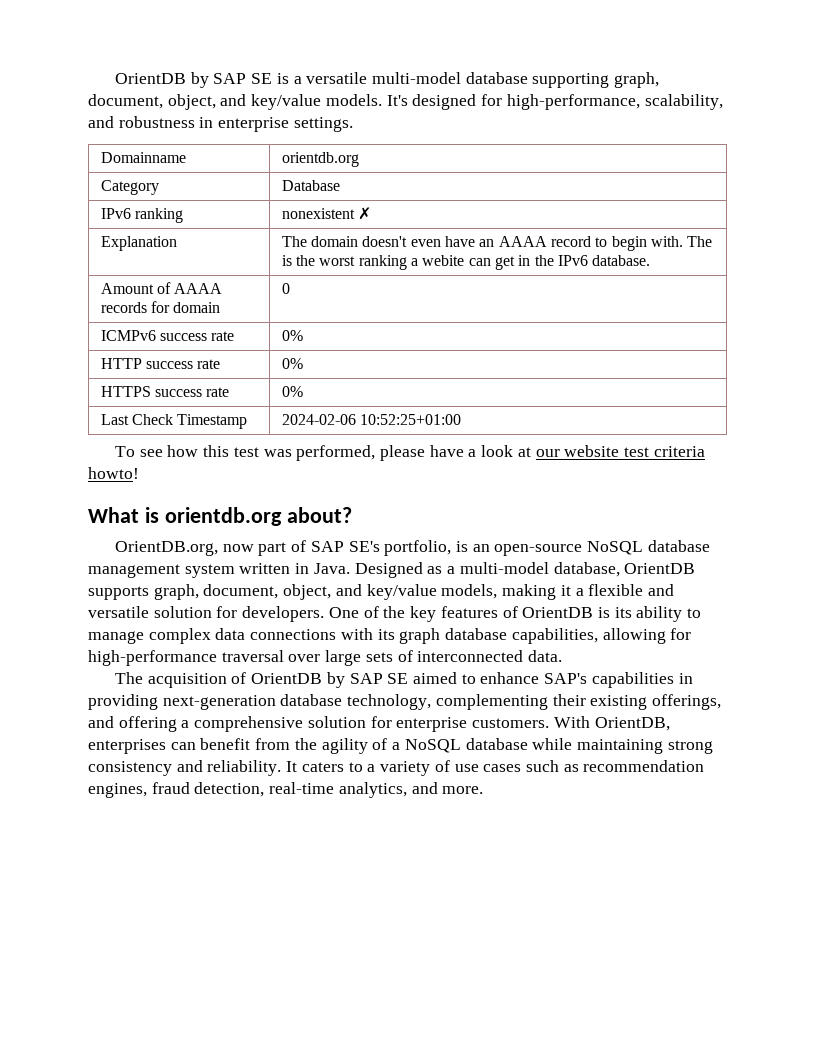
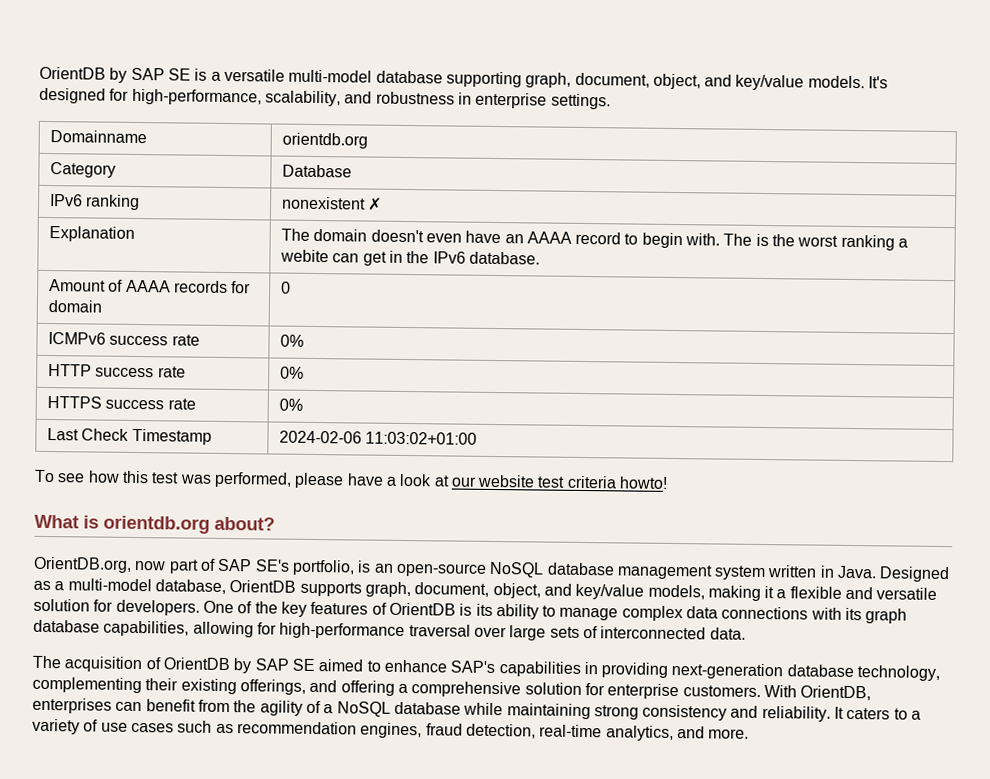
[360,414,462,425] 10:52:25+01:00 -> [365,431,478,445] 11:03:02+01:00

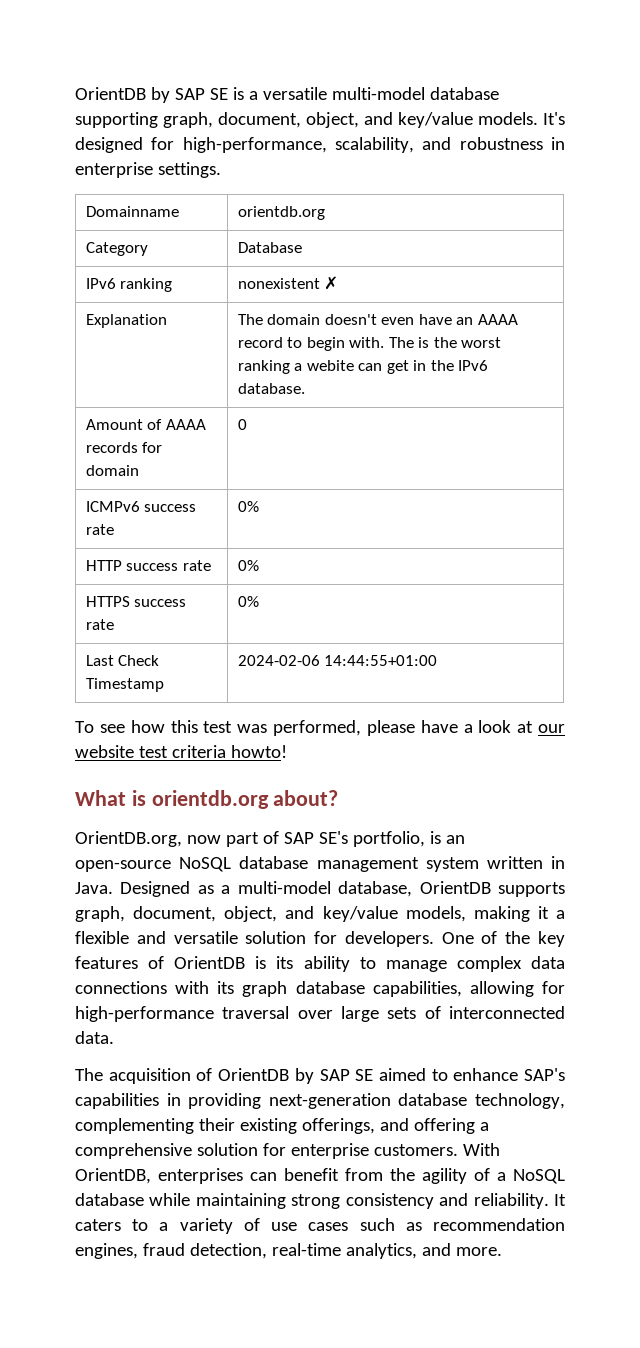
[365,431,478,445] 11:03:02+01:00 -> [324,655,438,666] 14:44:55+01:00

